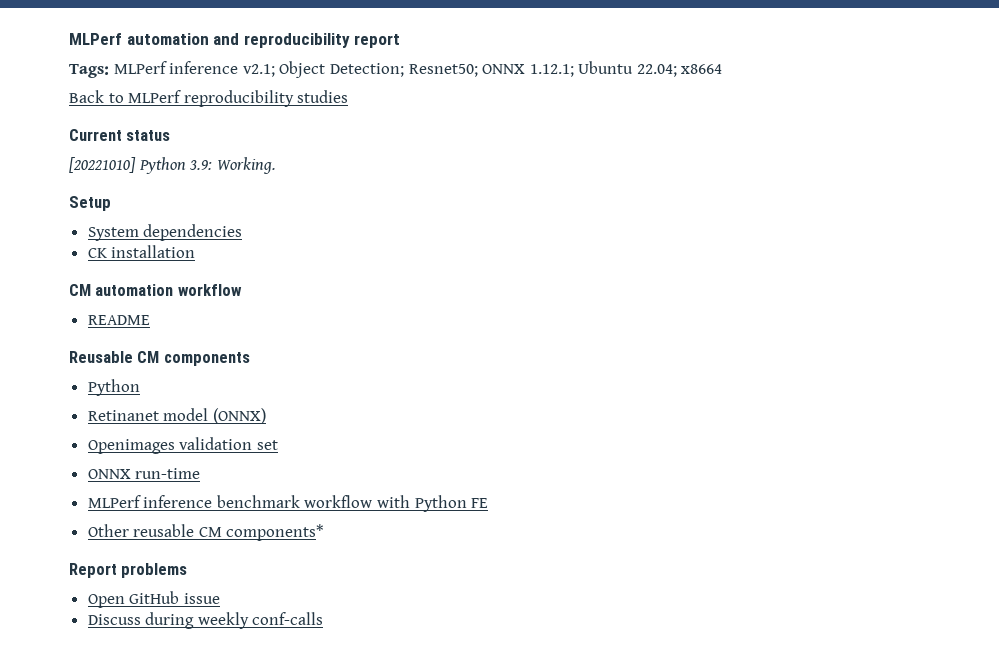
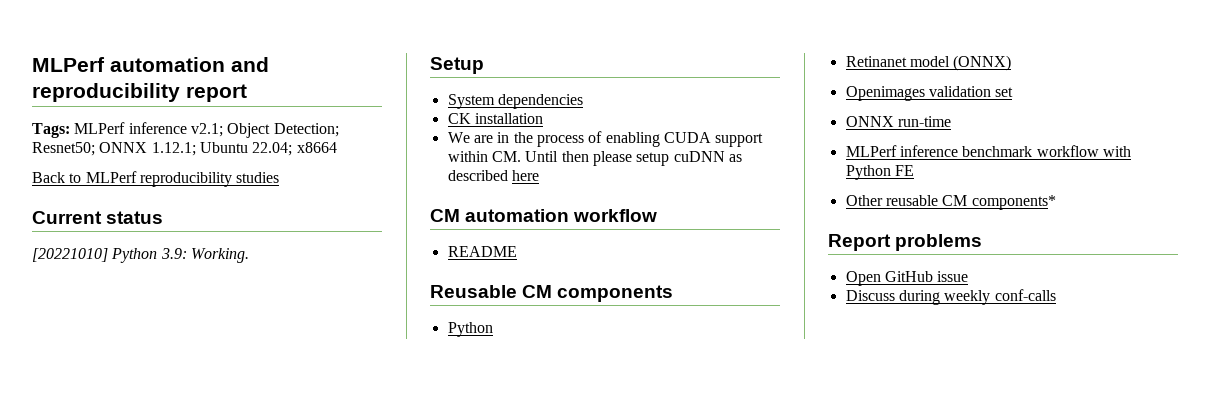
(196, 251) none -> [447,131,764,147] [447,151,742,166] [447,170,539,181] // We are in the process of enabling CUDA support within CM. Until then please setup cuDNN as described here

